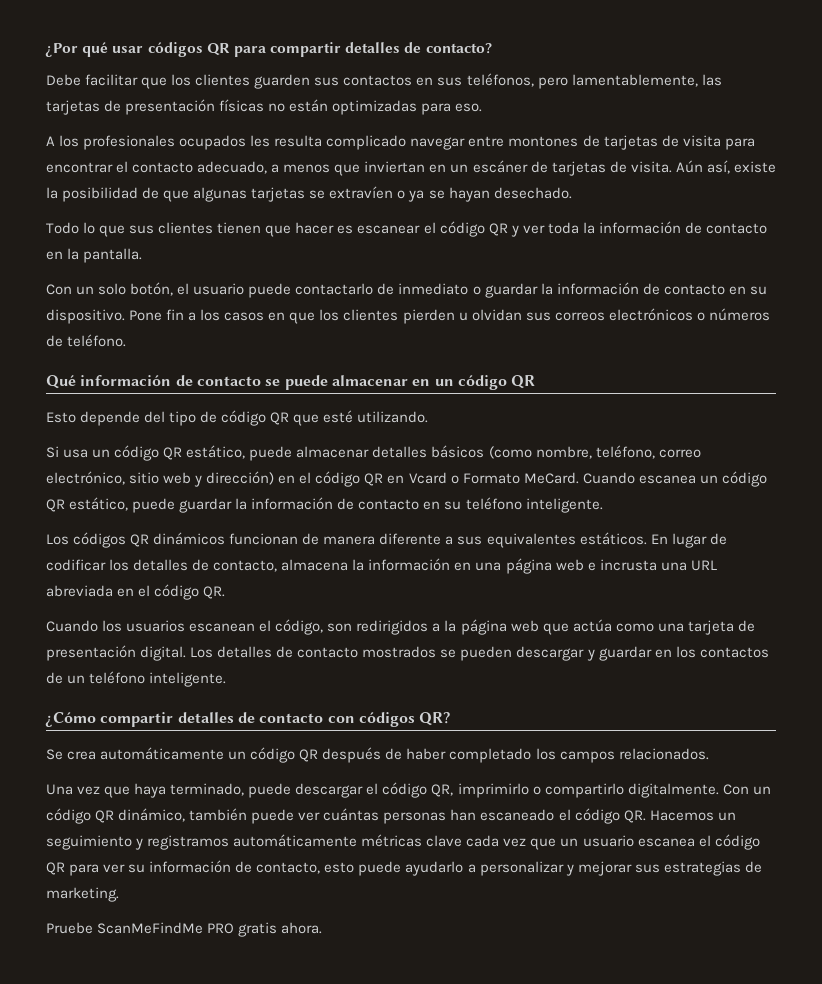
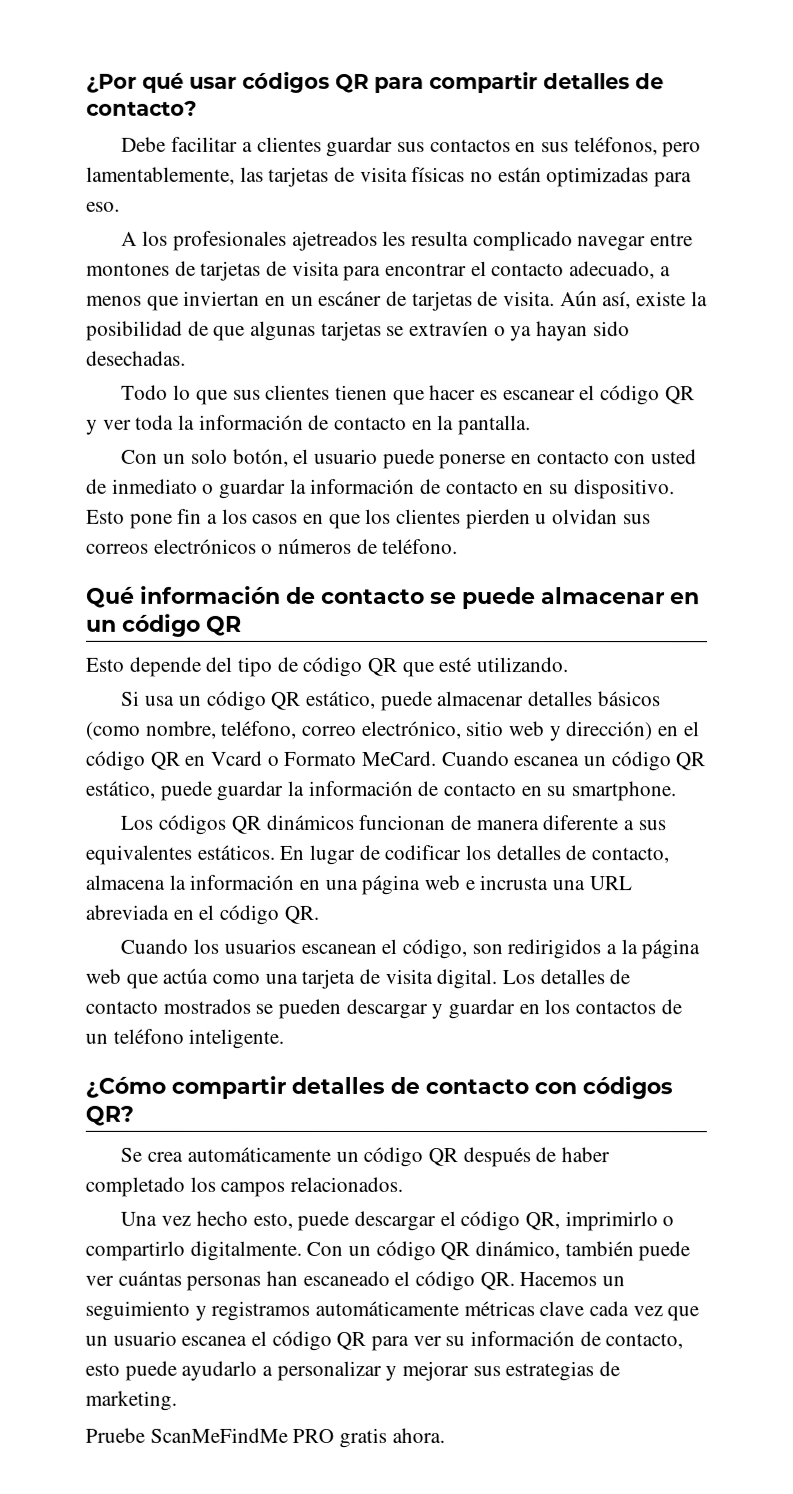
[141,74,311,89] que los clientes guarden -> [241,136,394,157] a clientes guardar
[125,99,216,115] presentación -> [359,166,408,183] visita
[179,135,247,150] ocupados -> [291,230,378,251] ajetreados
[428,187,572,202] se hayan desechado. -> [536,321,630,342] [86,350,186,366] hayan sido desechadas.
[295,283,374,295] contactarlo -> [439,449,697,470] ponerse en contacto con usted
[129,310,163,321] Pone -> [86,509,173,529] Esto pone
[465,497,603,513] teléfono inteligente. -> [571,781,677,802] smartphone.
[46,645,136,661] presentación -> [384,968,433,985] visita
[104,783,245,798] que haya terminado, -> [195,1210,293,1229] hecho esto,

